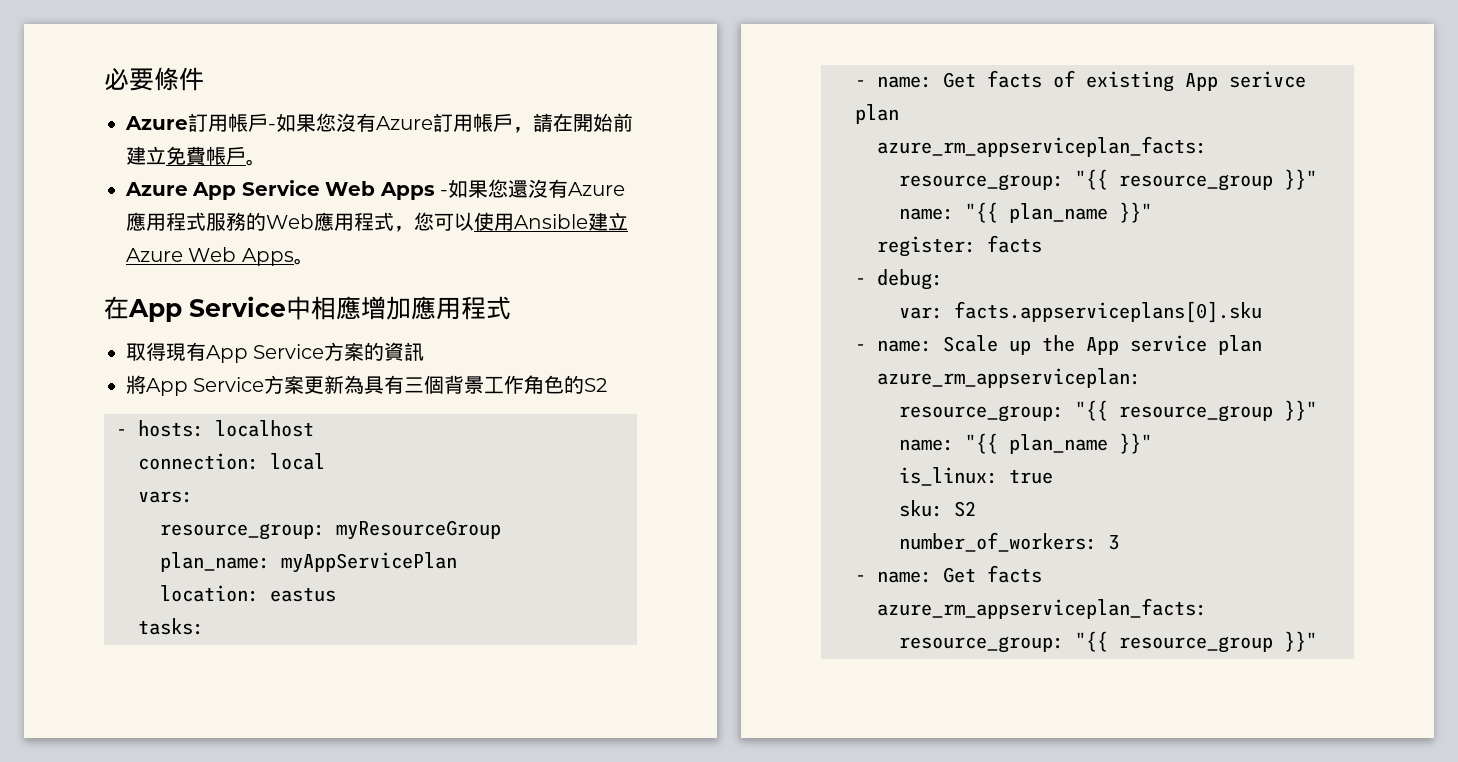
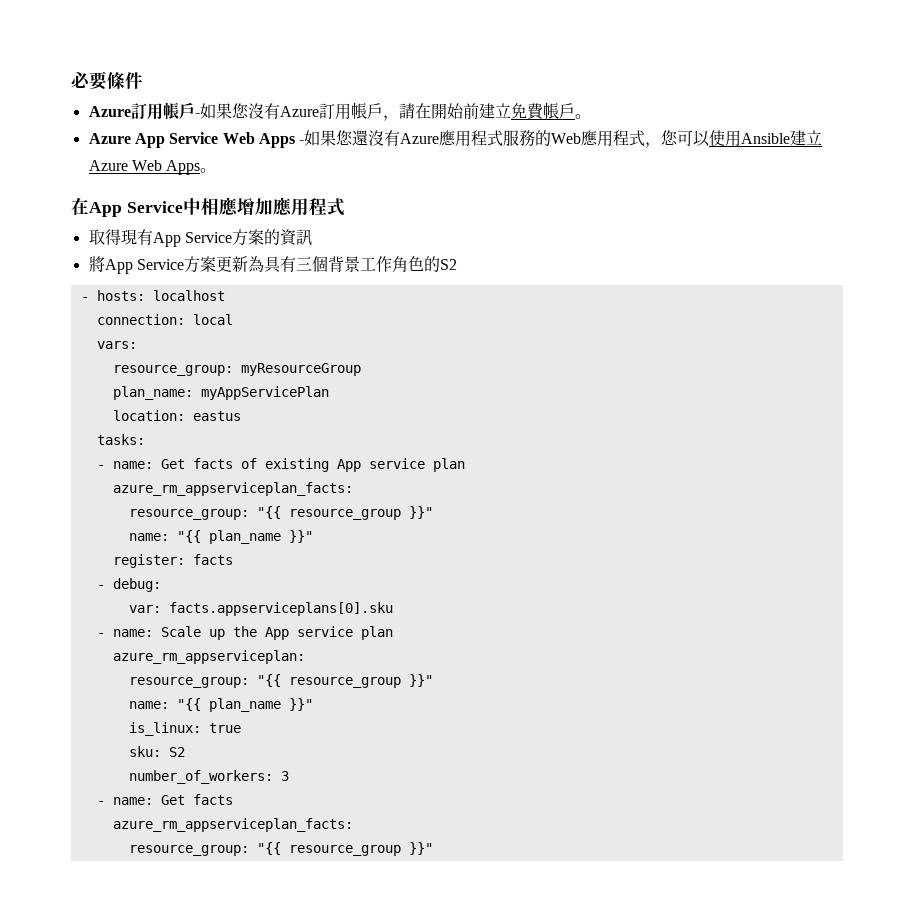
[1229,71,1306,88] serivce -> [368,458,425,469] service

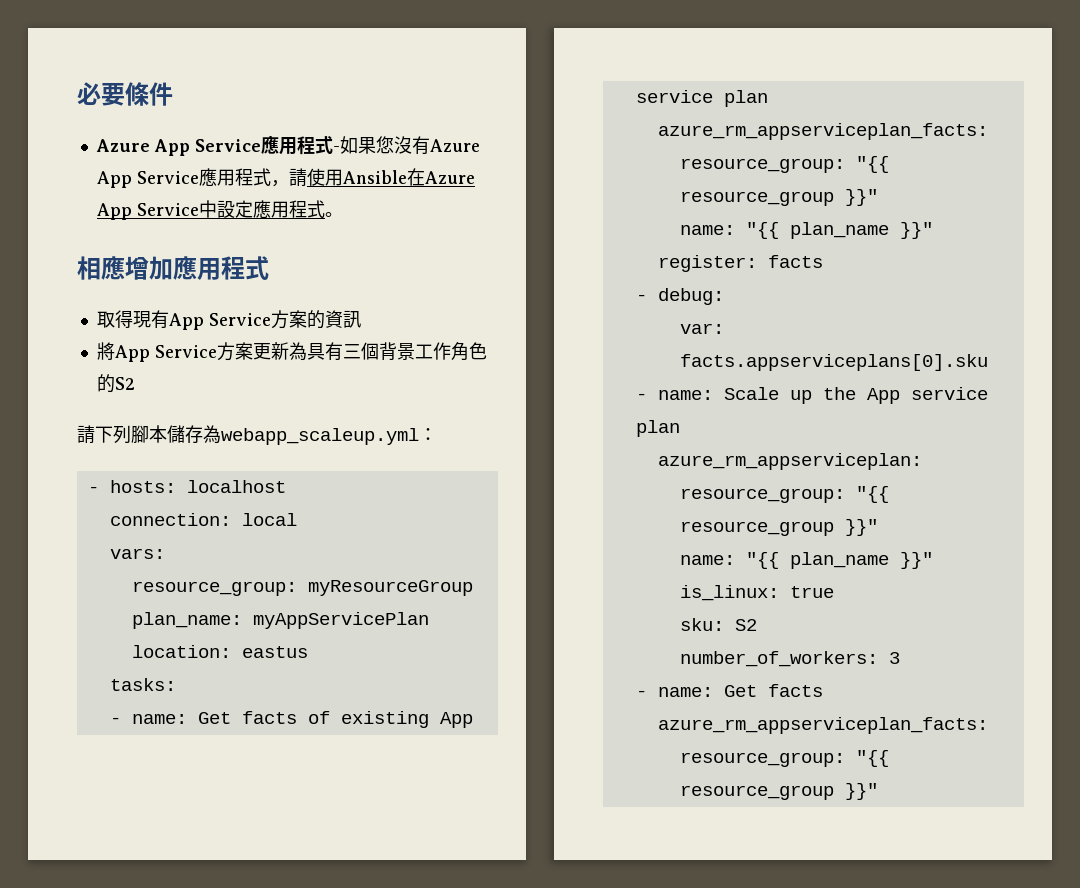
[130,102,195,120] 訂用帳戶 -> [153,136,333,156] App Service應用程式
[318,102,591,121] [88,130,582,148] 訂用帳戶，請在開始前建立免費帳戶。 // Azure App Service Web Apps -如果您還沒有Azure應用程式服務的Web -> [96,171,199,188] App Service
[661,130,711,147] 您可以 -> [288,168,307,187] 請
[790,130,823,146] [88,160,217,175] [71,197,201,217] 建立Azure Web Apps。 // 在App Service中 -> [406,168,475,186] [96,200,343,220] 在Azure App Service中設定應用程式。 //
(457, 264) none -> [77,425,437,445] // 請下列腳本儲存為webapp_scaleup.yml：

